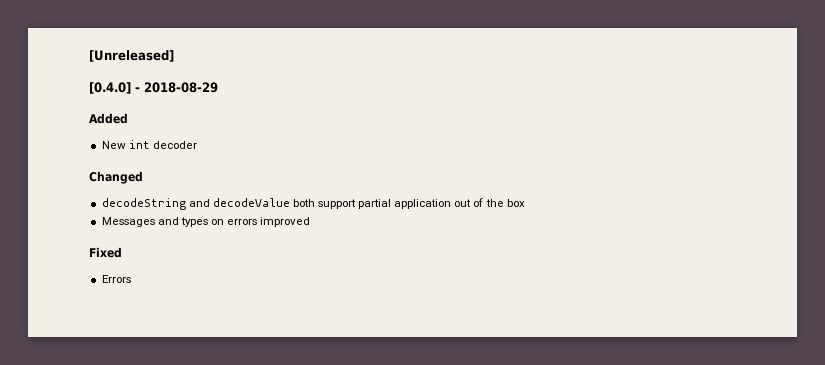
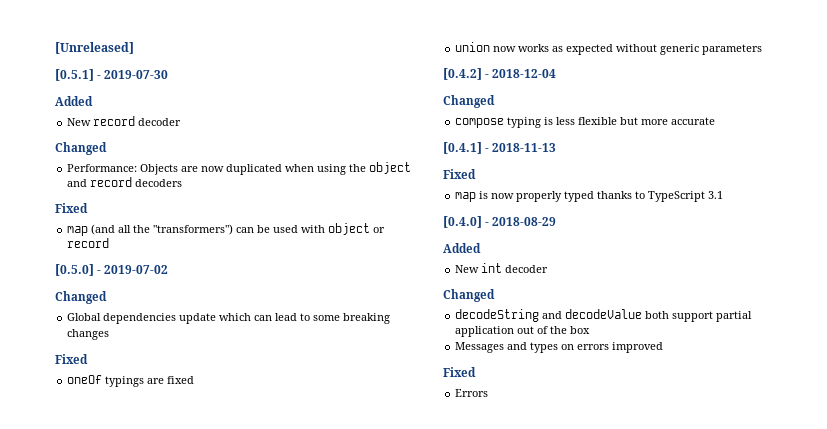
(174, 56) none -> [55,69,169,81] [55,96,93,106] [67,116,182,126] [55,142,107,155] [67,162,412,175] [67,177,183,187] [55,203,88,213] [67,223,386,236] [67,238,110,248] [55,264,169,276] [55,291,107,304] [67,313,391,324] [67,329,110,340] [55,354,88,364] [67,375,195,387] [455,42,763,55] [443,68,557,80] [443,95,495,108] [455,117,716,128] [443,142,557,154] [443,169,476,179] [455,191,724,202] // [0.5.1] - 2019-07-30 // Added // New record decoder // Changed // Performance: Objects are now duplicated when using the object and record decoders // Fixed // map (and all the "transformers") can be used with object or record // [0.5.0] - 2019-07-02 // Changed // Global dependencies update which can lead to some breaking changes // Fixed // oneOf typings are fixed // union now works as expected without generic parameters // [0.4.2] - 2018-12-04 // Changed // compose typing is less flexible but more accurate // [0.4.1] - 2018-11-13 // Fixed // map is now properly typed thanks to TypeScript 3.1

